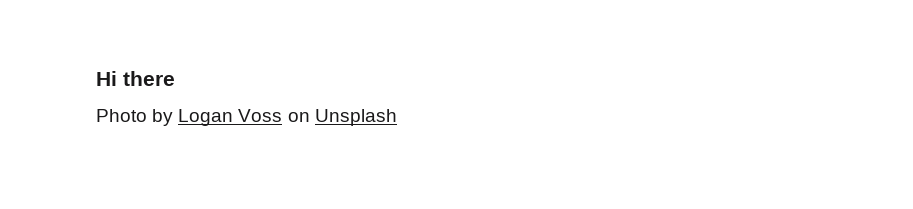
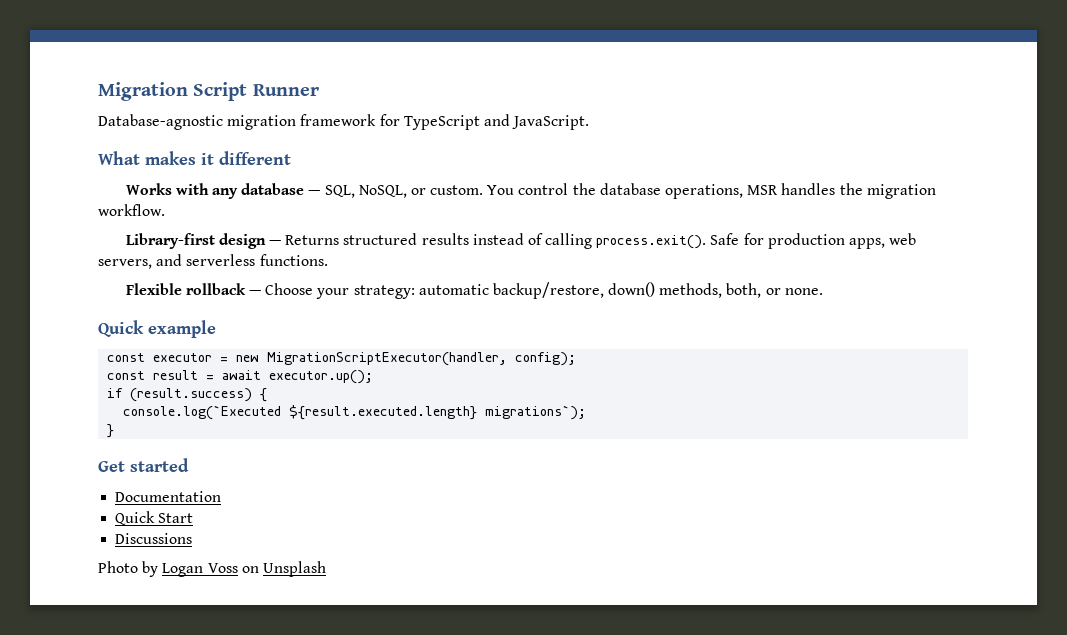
[96,71,175,86] Hi there -> [98,82,319,101] [98,114,590,130] [98,151,291,165] [125,183,936,199] [98,204,165,216] [125,233,917,249] [98,254,328,269] [125,282,823,299] [98,320,216,338] [107,352,577,366] [107,370,374,384] [107,388,268,402] [123,405,587,420] [107,424,115,438] [98,458,189,472] [115,491,222,502] [115,511,194,525] [115,533,193,544] Migration Script Runner // Database-agnostic migration framework for TypeScript and JavaScript. // What makes it different // Works with any database — SQL, NoSQL, or custom. You control the database operations, MSR handles the migration workflow. // Library-first design — Returns structured results instead of calling process.exit(). Safe for production apps, web servers, and serverless functions. // Flexible rollback — Choose your strategy: automatic backup/restore, down() methods, both, or none. // Quick example // const executor = new MigrationScriptExecutor(handler, config); // const result = await executor.up(); // if (result.success) { // console.log(`Executed ${result.executed.length} migrations`); // } // Get started // Documentation // Quick Start // Discussions

